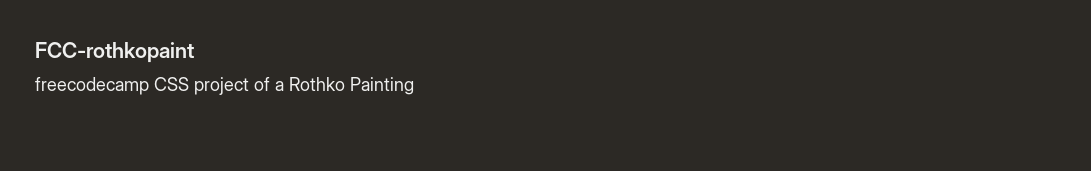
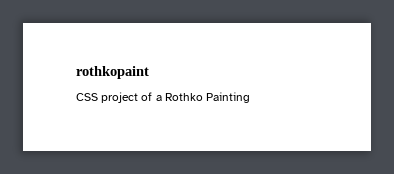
[35,42,194,63] [35,77,149,95] FCC-rothkopaint // freecodecamp -> [76,66,149,79] rothkopaint //

